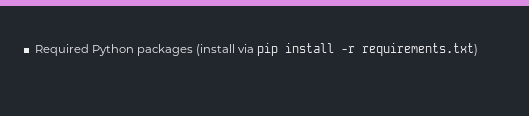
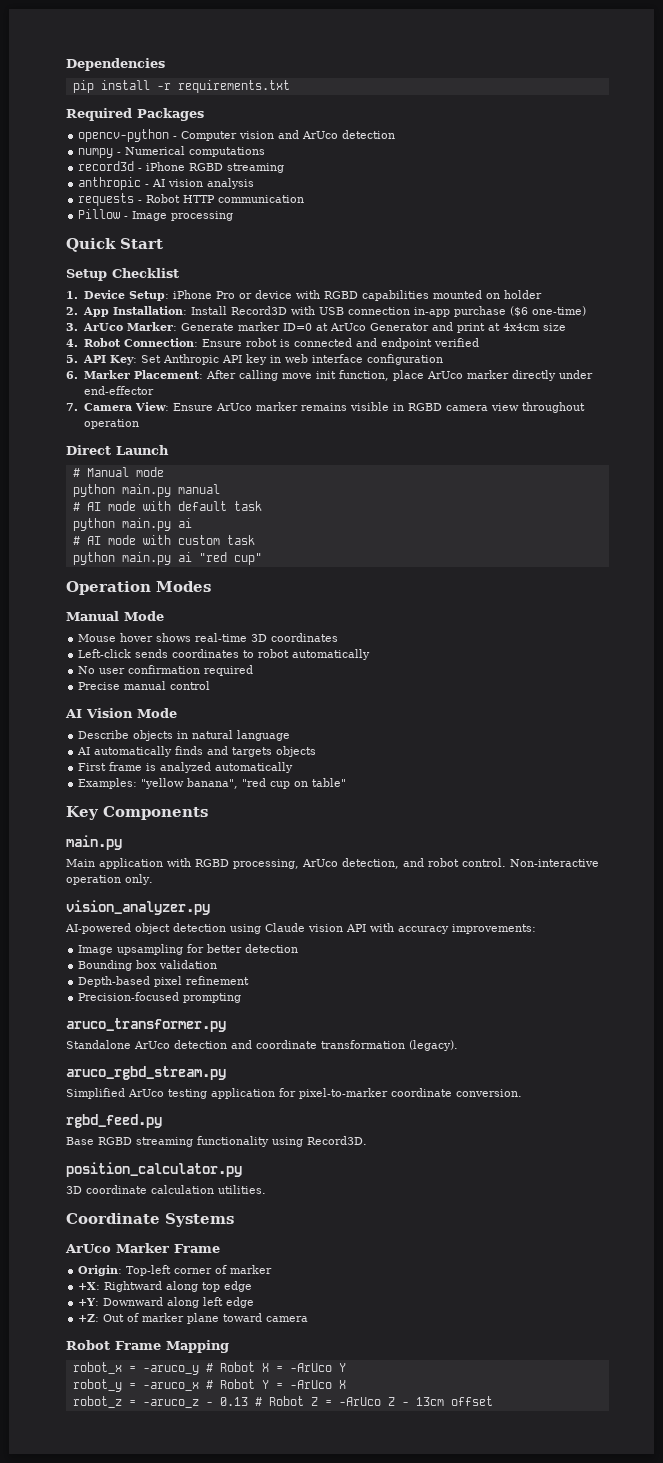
[34,43,479,56] Required Python packages (install via pip install -r requirements.txt) -> [66,58,165,71] [72,80,290,93] [66,108,204,121] [78,129,396,142] [78,146,266,158] [78,161,285,173] [78,177,255,190] [78,193,305,206] [78,209,234,221] [66,238,163,252] [66,268,179,281] [66,290,542,301] [66,306,586,317] [66,322,566,333] [66,338,479,349] [66,354,443,365] [66,370,593,381] [83,386,154,395] [66,402,585,413] [83,419,139,429] [66,445,169,455] [72,467,164,477] [72,484,220,497] [72,501,262,511] [72,518,192,531] [72,535,255,545] [72,552,262,565] [66,581,211,595] [66,611,164,621] [78,633,339,642] [78,649,371,660] [78,665,254,676] [78,681,211,690] [65,708,177,718] [78,730,291,741] [77,746,317,757] [78,762,294,773] [78,778,347,789] [66,806,208,820] [66,835,122,850] [66,858,599,869] [66,874,153,885] [66,900,210,915] [65,923,536,934] [78,944,299,955] [78,960,218,971] [78,976,250,987] [78,992,242,1003] [66,1018,226,1032] [66,1040,458,1051] [66,1066,226,1080] [66,1088,522,1099] [66,1114,162,1128] [66,1136,367,1147] [66,1162,242,1177] [66,1185,266,1194] [66,1213,234,1227] [65,1243,220,1253] [78,1265,273,1276] [78,1281,253,1292] [78,1297,255,1308] [78,1313,309,1324] [66,1340,229,1353] [72,1362,346,1375] [72,1379,346,1392] [72,1396,493,1408] Dependencies // pip install -r requirements.txt // Required Packages // opencv-python - Computer vision and ArUco detection // numpy - Numerical computations // record3d - iPhone RGBD streaming // anthropic - AI vision analysis // requests - Robot HTTP communication // Pillow - Image processing // Quick Start // Setup Checklist // 1. Device Setup: iPhone Pro or device with RGBD capabilities mounted on holder // 2. App Installation: Install Record3D with USB connection in-app purchase ($6 one-time) // 3. ArUco Marker: Generate marker ID=0 at ArUco Generator and print at 4x4cm size // 4. Robot Connection: Ensure robot is connected and endpoint verified // 5. API Key: Set Anthropic API key in web interface configuration // 6. Marker Placement: After calling move init function, place ArUco marker directly under end-effector // 7. Camera View: Ensure ArUco marker remains visible in RGBD camera view throughout operation // Direct Launch // # Manual mode // python main.py manual // # AI mode with default task // python main.py ai // # AI mode with custom task // python main.py ai "red cup" // Operation Modes // Manual Mode // Mouse hover shows real-time 3D coordinates // Left-click sends coordinates to robot automatically // No user confirmation required // Precise manual control // AI Vision Mode // Describe objects in natural language // AI automatically finds and targets objects // First frame is analyzed automatically // Examples: "yellow banana", "red cup on table" // Key Components // main.py // Main application with RGBD processing, ArUco detection, and robot control. Non-interactive operation only. // vision_analyzer.py // AI-powered object detection using Claude vision API with accuracy improvements: // Image upsampling for better detection // Bounding box validation // Depth-based pixel refinement // Precision-focused prompting // aruco_transformer.py // Standalone ArUco detection and coordinate transformation (legacy). // aruco_rgbd_stream.py // Simplified ArUco testing application for pixel-to-marker coordinate conversion. // rgbd_feed.py // Base RGBD streaming functionality using Record3D. // position_calculator.py // 3D coordinate calculation utilities. // Coordinate Systems // ArUco Marker Frame // Origin: Top-left corner of marker // +X: Rightward along top edge // +Y: Downward along left edge // +Z: Out of marker plane toward camera // Robot Frame Mapping // robot_x = -aruco_y # Robot X = -ArUco Y // robot_y = -aruco_x # Robot Y = -ArUco X // robot_z = -aruco_z - 0.13 # Robot Z = -ArUco Z - 13cm offset

